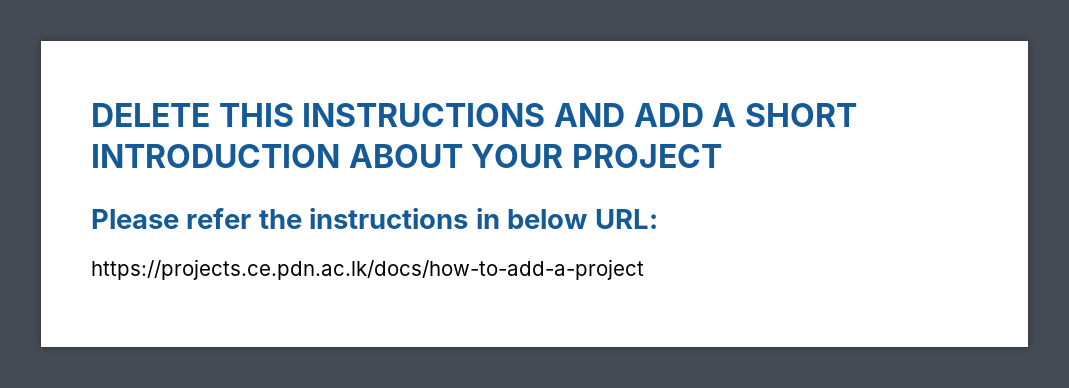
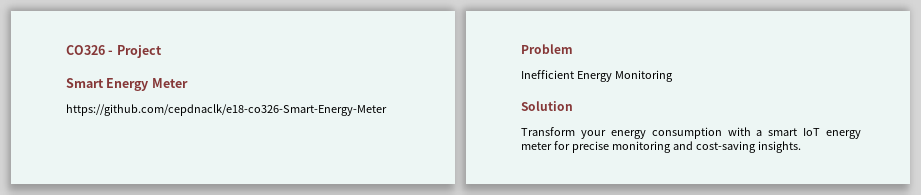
[91,103,857,127] [91,144,722,168] [91,207,658,229] [91,259,644,280] DELETE THIS INSTRUCTIONS AND ADD A SHORT INTRODUCTION ABOUT YOUR PROJECT // Please refer the instructions in below URL: // https://projects.ce.pdn.ac.lk/docs/how-to-add-a-project -> [66,45,162,58] [66,78,188,91] [66,104,387,116] [521,44,573,54] [521,70,673,82] [521,101,573,111] [521,127,861,139] [521,141,801,153] CO326 - Project // Smart Energy Meter // https://github.com/cepdnaclk/e18-co326-Smart-Energy-Meter // Problem // Inefficient Energy Monitoring // Solution // Transform your energy consumption with a smart IoT energy meter for precise monitoring and cost-saving insights.

